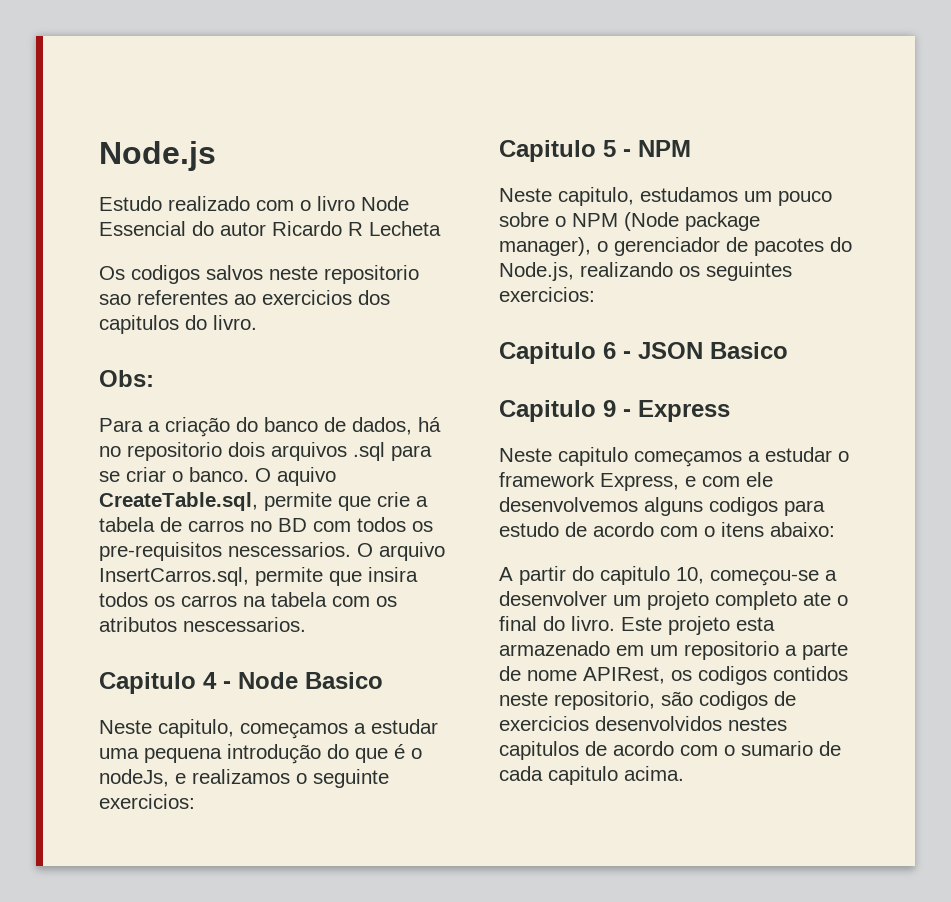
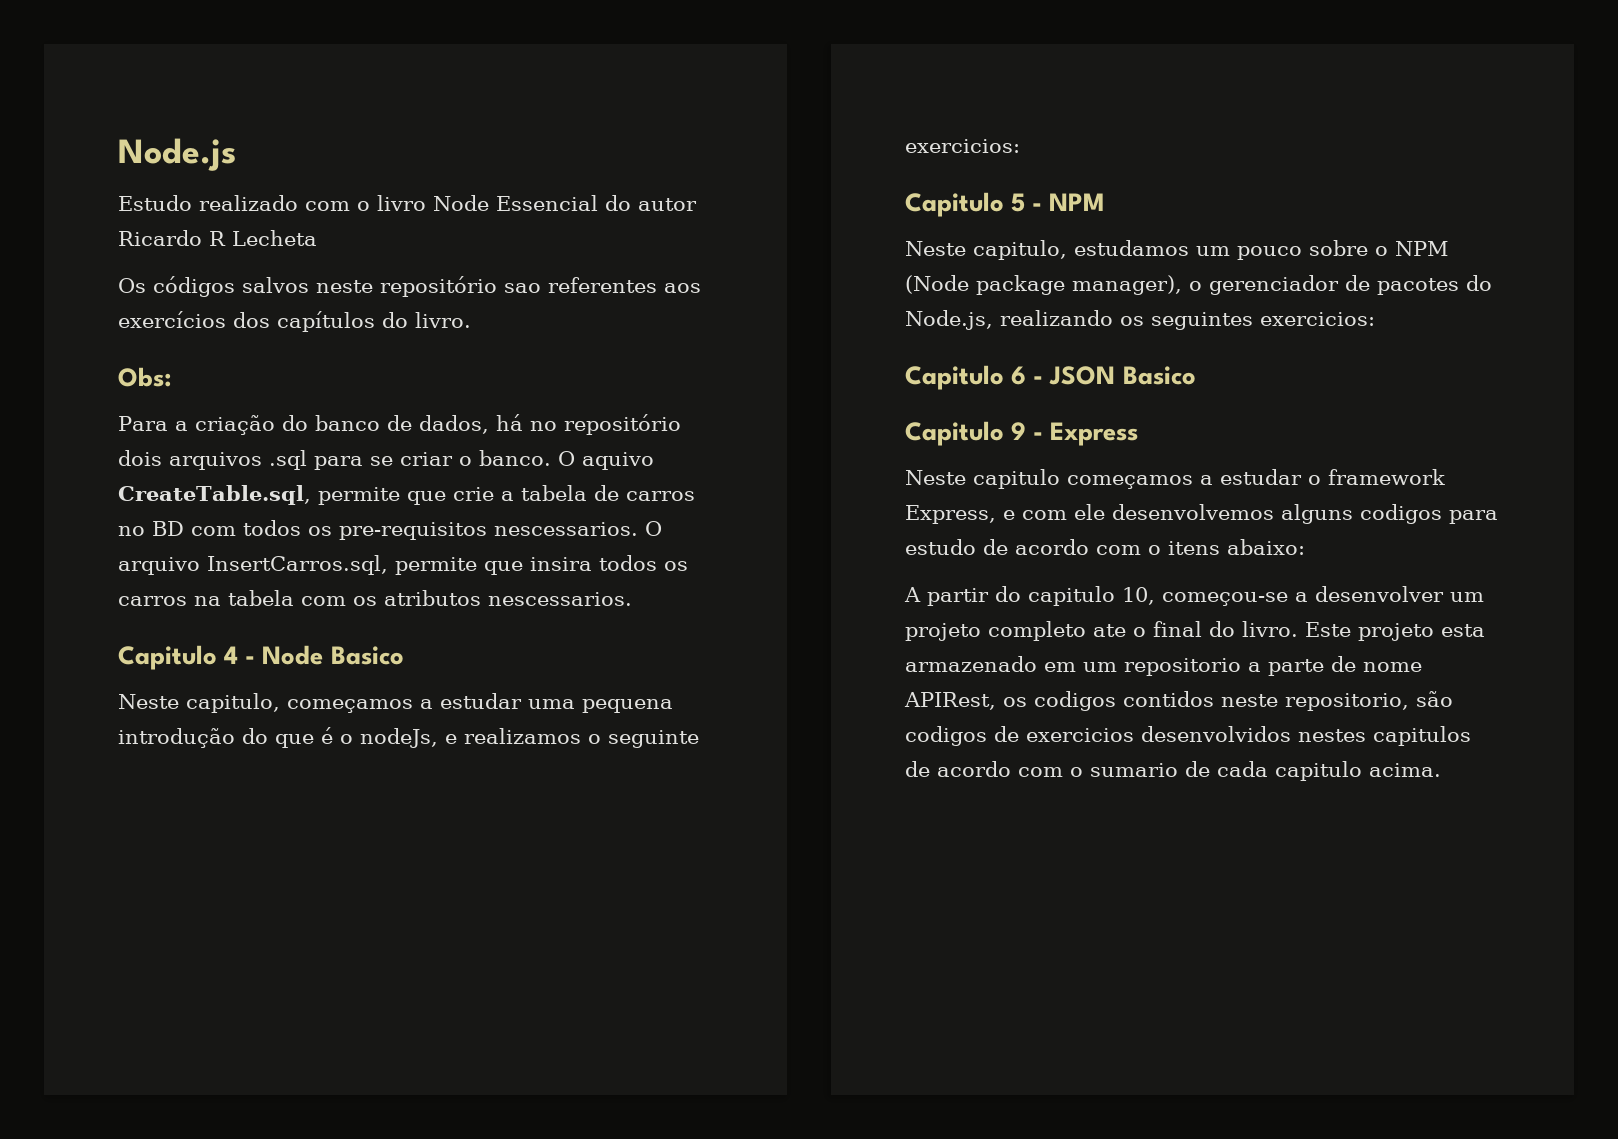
[131,265,200,284] codigos -> [153,276,235,297] códigos
[324,265,419,284] repositorio -> [380,276,497,297] repositório
[234,290,390,305] [99,315,179,334] ao exercicios dos capitulos -> [664,283,701,293] [118,311,375,332] aos exercícios dos capítulos
[127,442,222,461] repositorio -> [563,414,681,435] repositório

